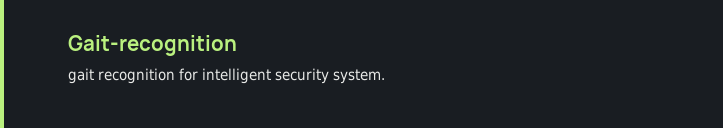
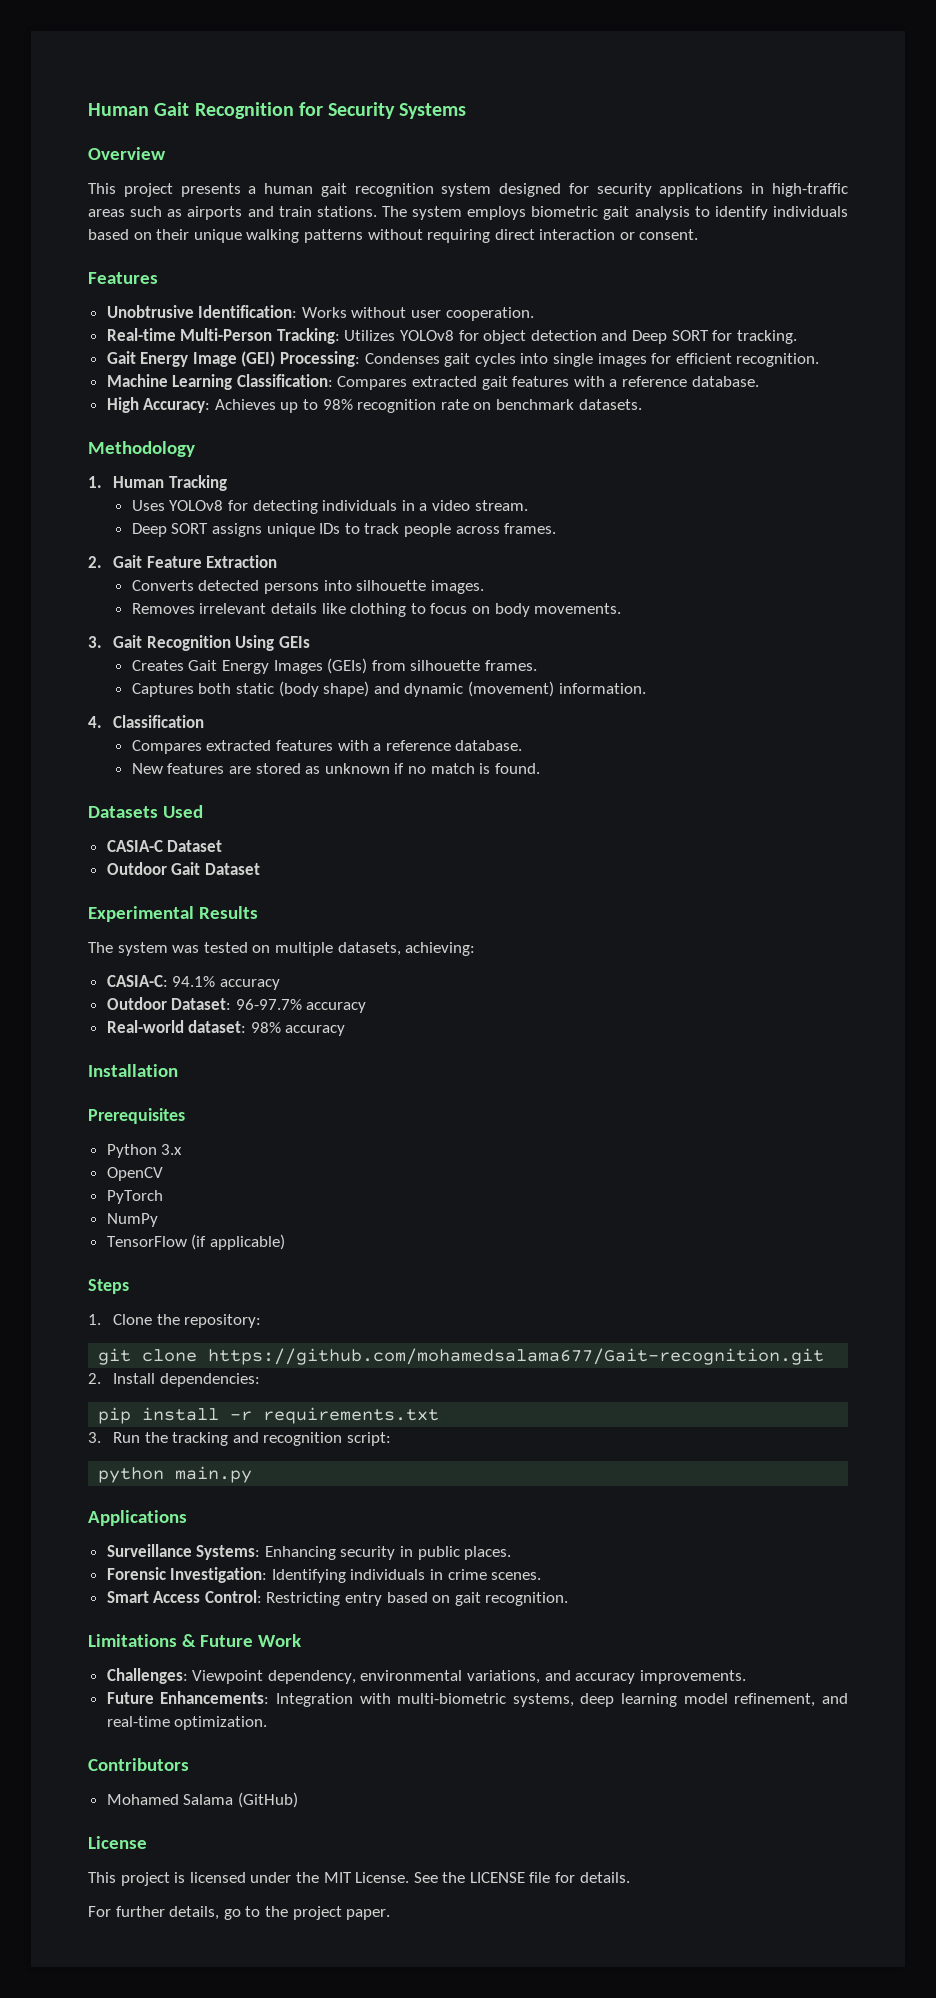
[68,35,237,56] [68,68,385,84] Gait-recognition // gait recognition for intelligent security system. -> [88,102,467,119] [88,147,166,160] [88,183,848,197] [88,206,848,220] [88,229,699,243] [88,272,158,284] [106,305,534,321] [106,328,797,344] [106,351,820,367] [106,374,759,390] [106,397,642,413] [88,441,195,457] [88,475,227,491] [131,500,528,514] [131,523,557,537] [88,555,278,568] [131,580,484,594] [131,603,622,617] [88,635,310,651] [131,658,537,674] [131,681,646,697] [88,715,205,728] [131,740,523,754] [131,763,540,774] [88,805,203,818] [106,840,223,852] [106,862,260,875] [88,906,258,922] [88,942,476,956] [106,975,280,990] [106,997,367,1013] [106,1020,346,1036] [88,1064,178,1077] [88,1108,185,1124] [106,1144,183,1158] [106,1167,163,1181] [106,1190,163,1204] [106,1213,158,1227] [106,1234,285,1250] [88,1279,129,1294] [88,1314,262,1328] [98,1348,825,1365] [88,1373,260,1387] [98,1407,440,1424] [88,1432,392,1446] [98,1466,253,1483] [88,1510,187,1526] [106,1544,512,1560] [106,1567,542,1583] [106,1590,569,1606] [88,1634,301,1647] [106,1668,746,1684] [106,1691,848,1707] [106,1716,268,1730] [88,1758,189,1771] [106,1792,298,1808] [88,1836,147,1849] [88,1872,630,1886] [88,1906,391,1920] Human Gait Recognition for Security Systems // Overview // This project presents a human gait recognition system designed for security applications in high-traffic areas such as airports and train stations. The system employs biometric gait analysis to identify individuals based on their unique walking patterns without requiring direct interaction or consent. // Features // Unobtrusive Identification: Works without user cooperation. // Real-time Multi-Person Tracking: Utilizes YOLOv8 for object detection and Deep SORT for tracking. // Gait Energy Image (GEI) Processing: Condenses gait cycles into single images for efficient recognition. // Machine Learning Classification: Compares extracted gait features with a reference database. // High Accuracy: Achieves up to 98% recognition rate on benchmark datasets. // Methodology // 1. Human Tracking // Uses YOLOv8 for detecting individuals in a video stream. // Deep SORT assigns unique IDs to track people across frames. // 2. Gait Feature Extraction // Converts detected persons into silhouette images. // Removes irrelevant details like clothing to focus on body movements. // 3. Gait Recognition Using GEIs // Creates Gait Energy Images (GEIs) from silhouette frames. // Captures both static (body shape) and dynamic (movement) information. // 4. Classification // Compares extracted features with a reference database. // New features are stored as unknown if no match is found. // Datasets Used // CASIA-C Dataset // Outdoor Gait Dataset // Experimental Results // The system was tested on multiple datasets, achieving: // CASIA-C: 94.1% accuracy // Outdoor Dataset: 96-97.7% accuracy // Real-world dataset: 98% accuracy // Installation // Prerequisites // Python 3.x // OpenCV // PyTorch // NumPy // TensorFlow (if applicable) // Steps // 1. Clone the repository: // git clone https://github.com/mohamedsalama677/Gait-recognition.git // 2. Install dependencies: // pip install -r requirements.txt // 3. Run the tracking and recognition script: // python main.py // Applications // Surveillance Systems: Enhancing security in public places. // Forensic Investigation: Identifying individuals in crime scenes. // Smart Access Control: Restricting entry based on gait recognition. // Limitations & Future Work // Challenges: Viewpoint dependency, environmental variations, and accuracy improvements. // Future Enhancements: Integration with multi-biometric systems, deep learning model refinement, and real-time optimization. // Contributors // Mohamed Salama (GitHub) // License // This project is licensed under the MIT License. See the LICENSE file for details. // For further details, go to the project paper.

